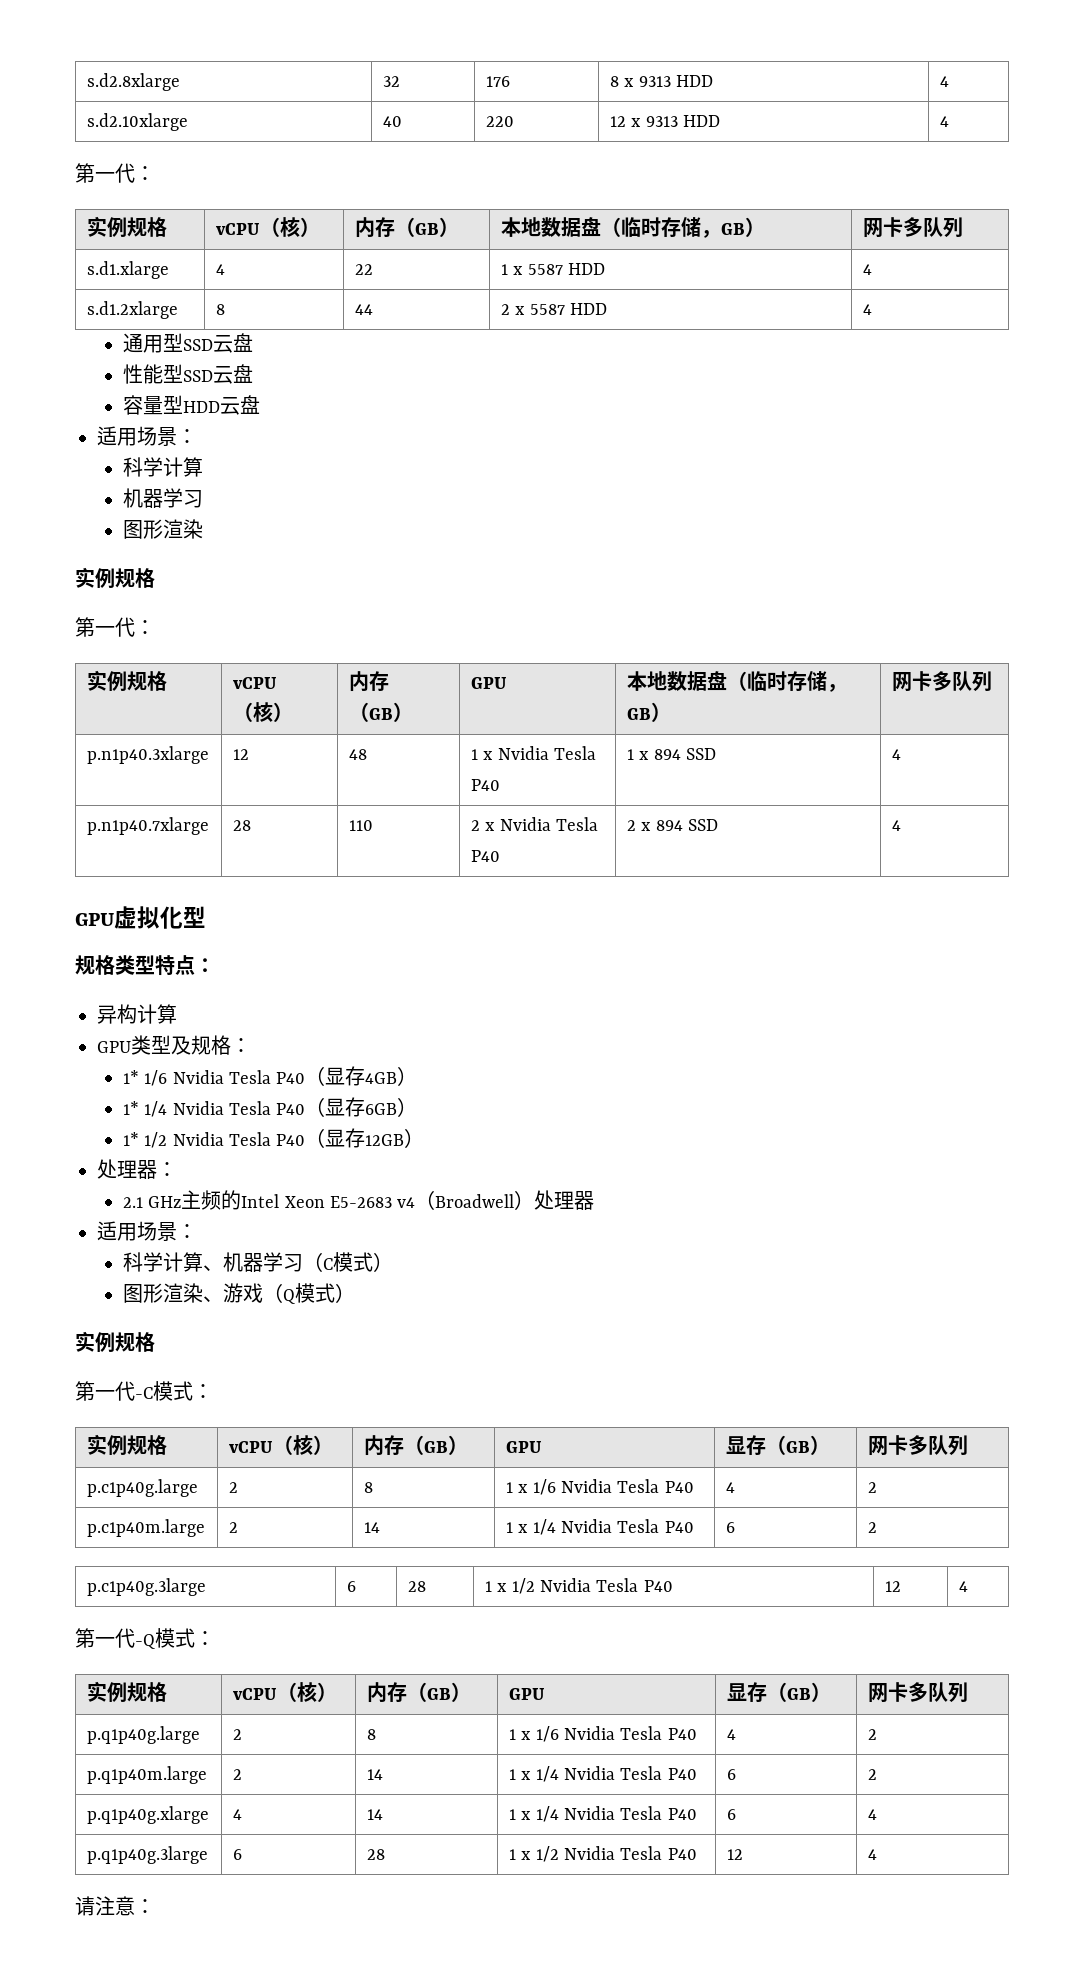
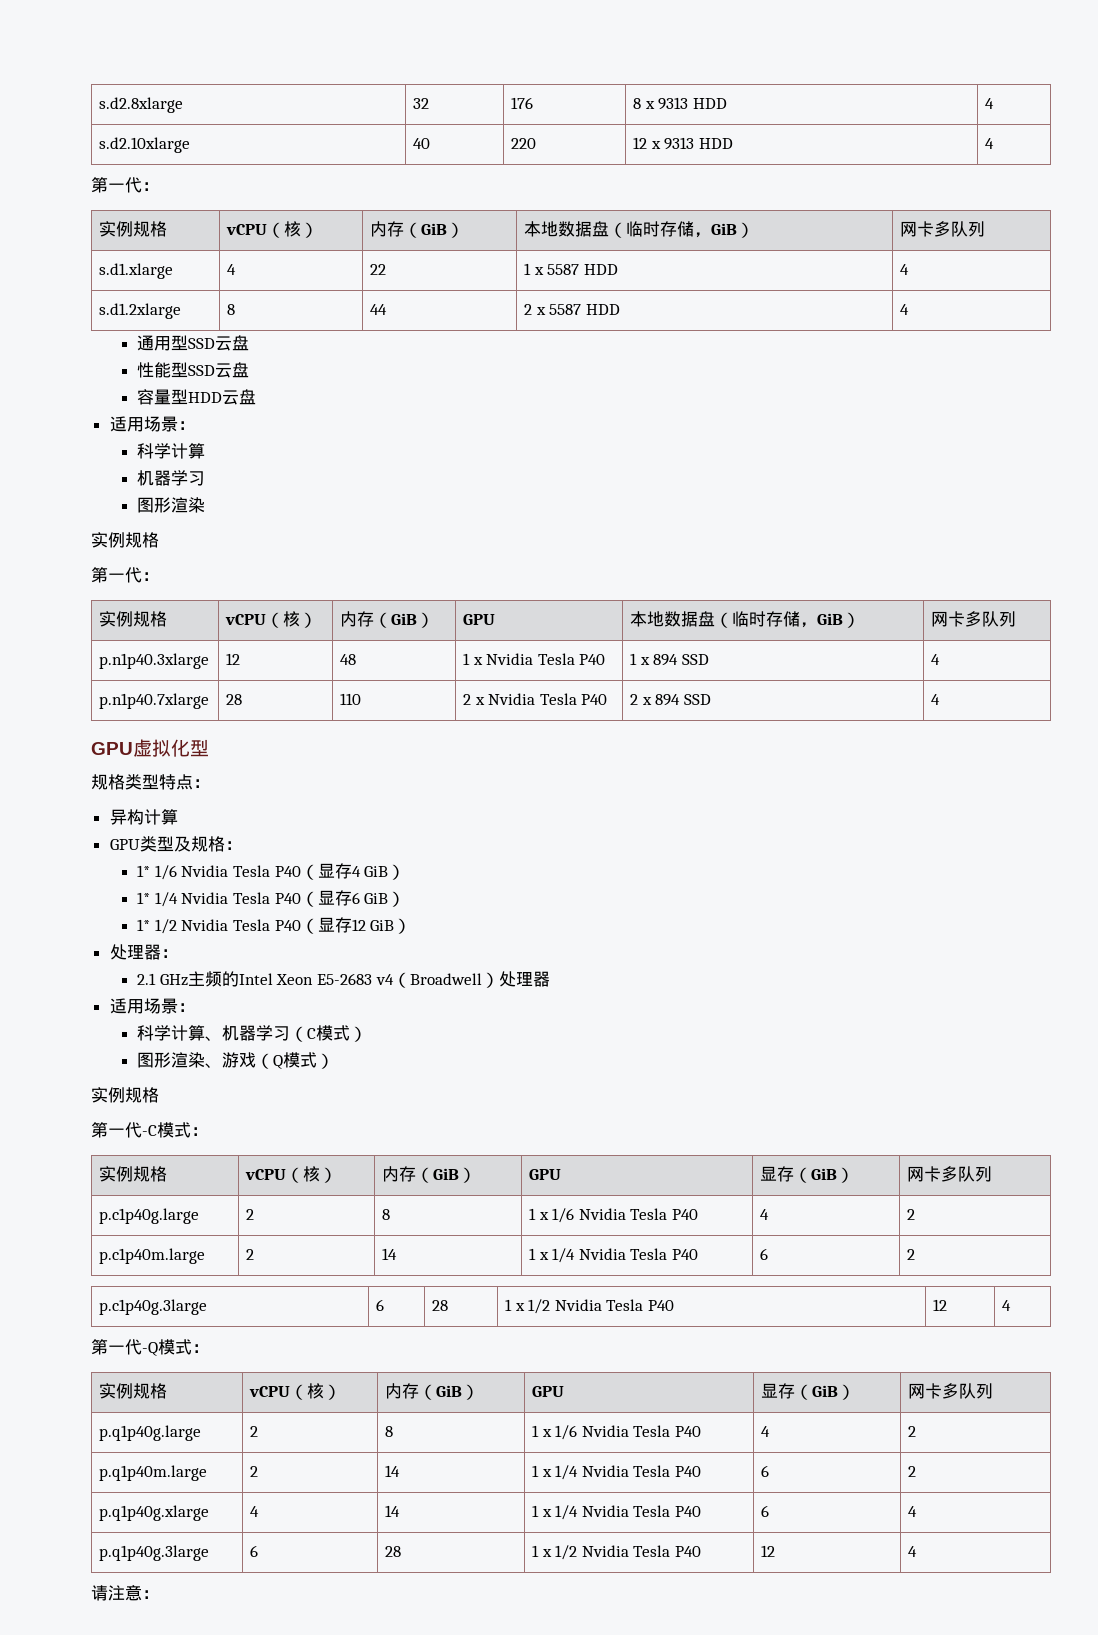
[414,223,439,235] GB -> [420,223,447,235] GiB
[720,223,745,235] GB -> [710,223,737,235] GiB
[368,708,393,720] GB -> [390,613,417,625] GiB
[626,708,651,720] GB -> [816,613,843,625] GiB
[365,1072,398,1084] 4GB -> [351,866,389,877] 4 GiB
[365,1103,398,1115] 6GB -> [351,892,389,904] 6 GiB
[365,1134,405,1146] 12GB -> [351,919,395,931] 12 GiB
[423,1435,468,1455] [505,1441,542,1453] [725,1435,810,1455] GB） | GPU | 显存（GB -> [432,1167,476,1183] [528,1169,561,1180] [759,1166,837,1183] GiB） | GPU | 显存（GiB
[426,1682,471,1702] [508,1688,545,1700] [726,1682,811,1702] GB） | GPU | 显存（GB -> [435,1384,479,1400] [531,1386,564,1397] [760,1383,838,1400] GiB） | GPU | 显存（GiB

